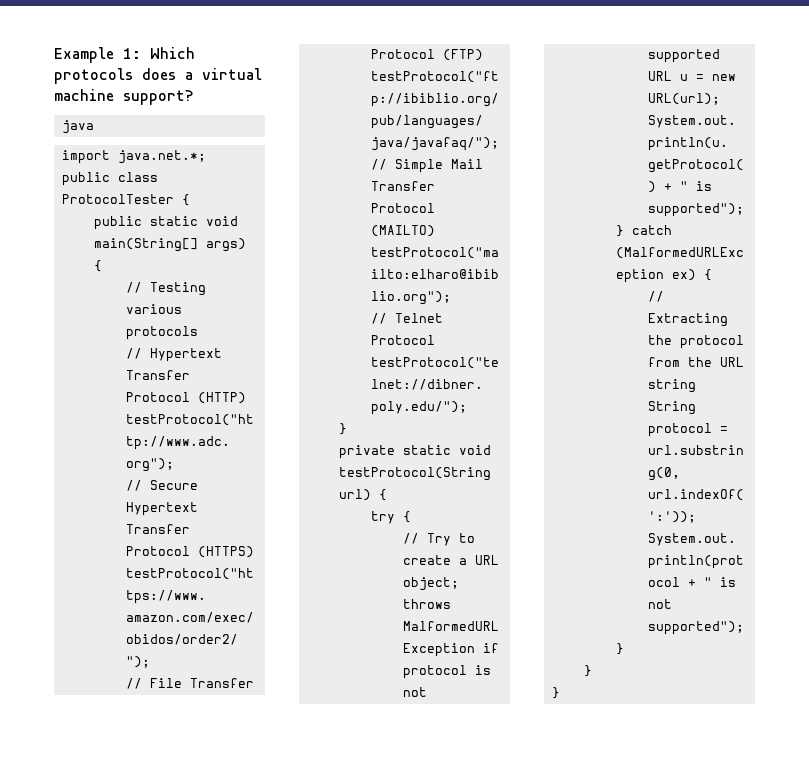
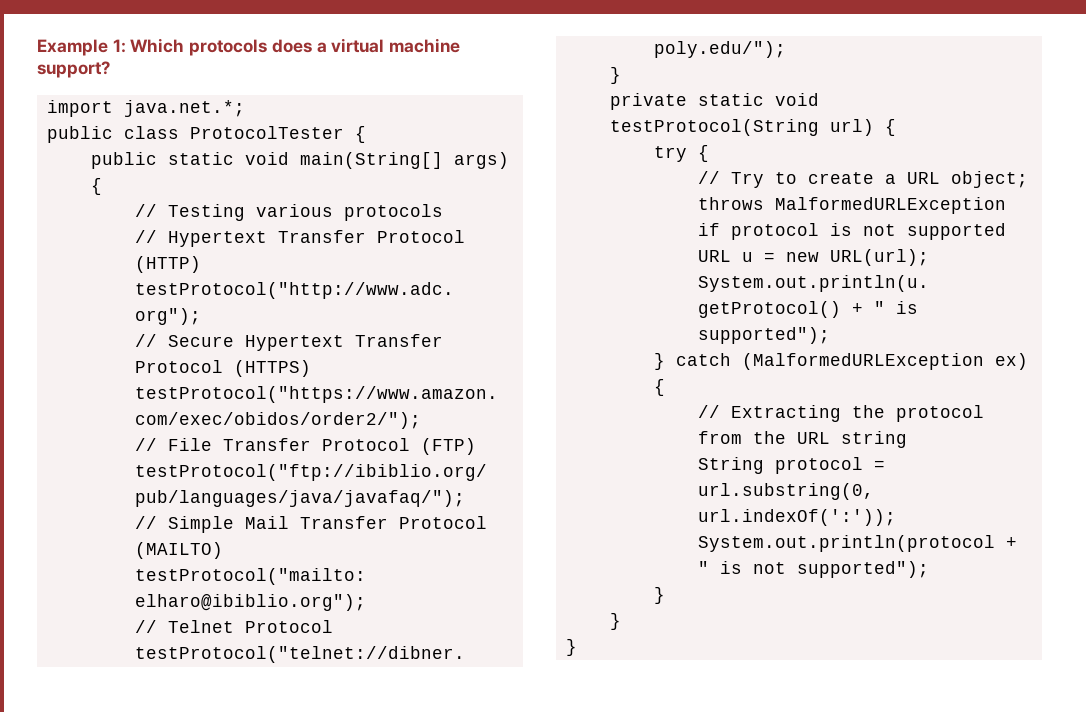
[62,120,95,134] // java -> (110, 69) none

